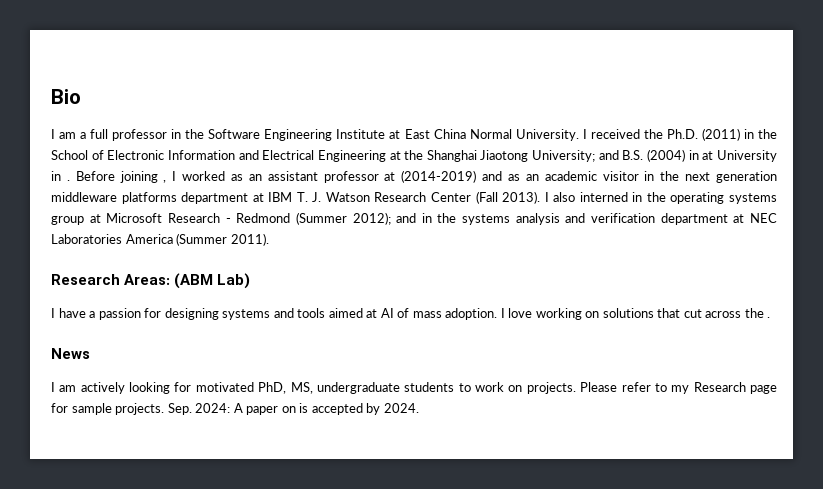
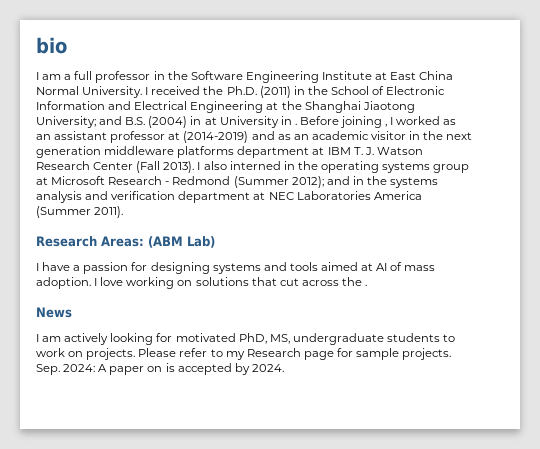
[51,89,81,104] Bio -> [36,37,67,54] bio

